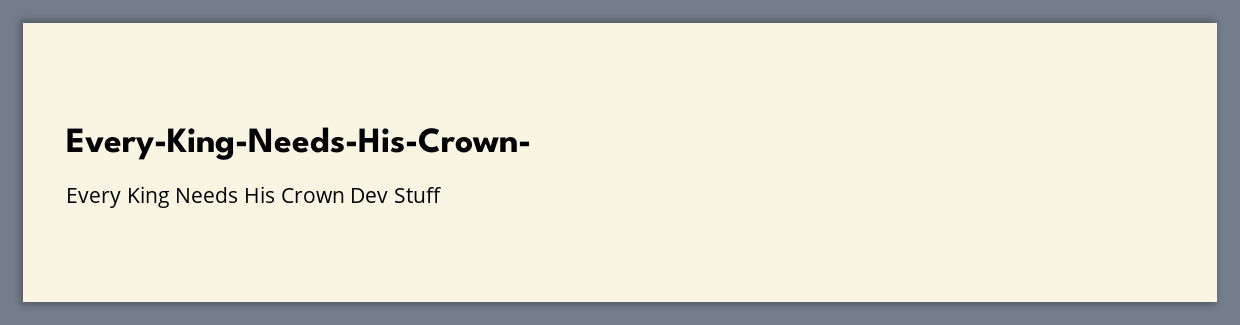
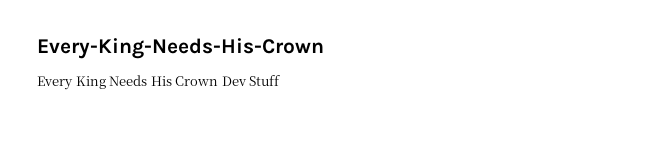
[66,127,531,160] Every-King-Needs-His-Crown- -> [37,38,324,59] Every-King-Needs-His-Crown

